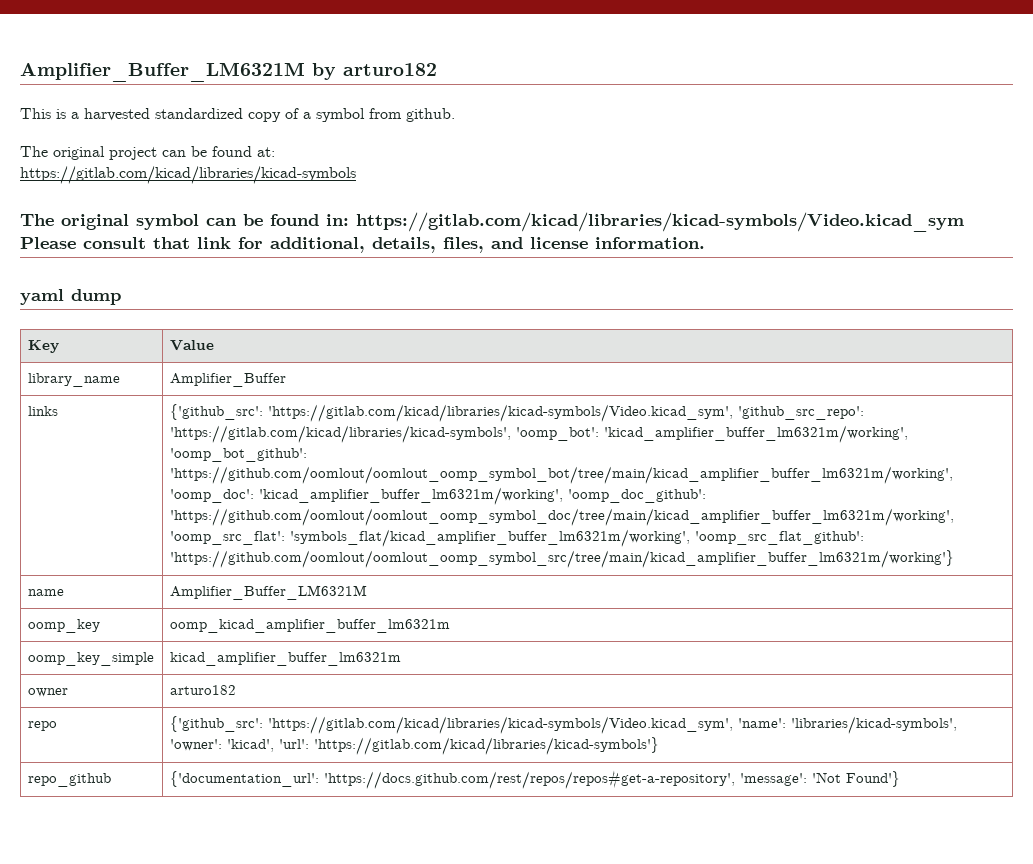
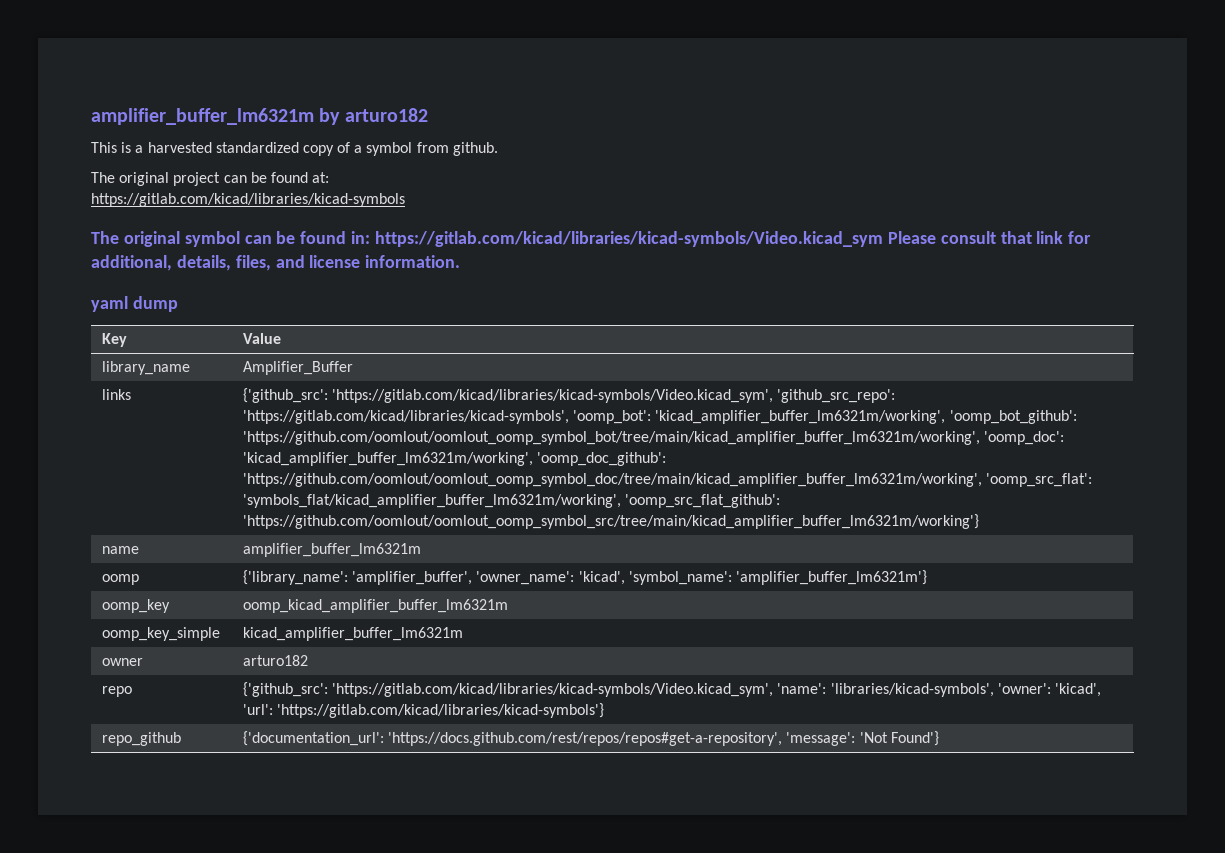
[20,62,305,82] Amplifier_Buffer_LM6321M -> [91,108,314,125] amplifier_buffer_lm6321m
[169,585,367,600] Amplifier_Buffer_LM6321M -> [243,543,422,557] [102,574,140,585] [243,570,928,585] amplifier_buffer_lm6321m // oomp | {'library_name': 'amplifier_buffer', 'owner_name': 'kicad', 'symbol_name': 'amplifier_buffer_lm6321m'}

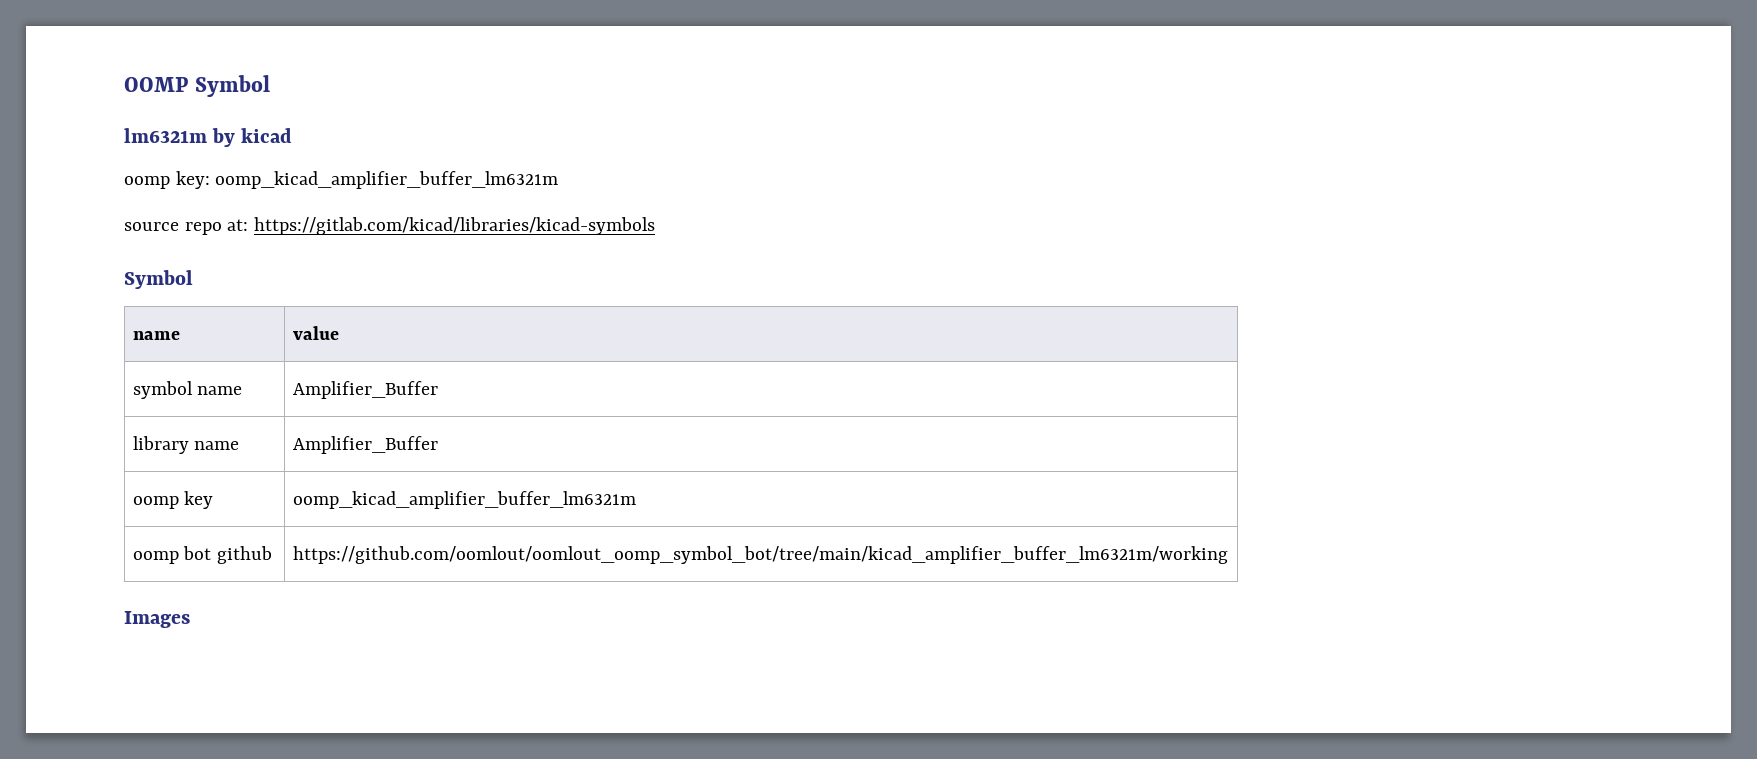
[91,108,428,125] [91,142,498,156] [91,172,308,186] amplifier_buffer_lm6321m by arturo182 // This is a harvested standardized copy of a symbol from github. // The original project can be found -> [124,75,270,97] [124,128,293,147] [124,171,559,189] [124,222,222,235] OOMP Symbol // lm6321m by kicad // oomp key: oomp_kicad_amplifier_buffer_lm6321m // source repo
(330, 177) // -> (249, 225) none
[91,231,1092,247] [91,255,461,271] [91,296,178,312] [102,333,128,347] [243,333,282,344] [102,361,191,375] [243,361,354,375] [102,389,132,400] [243,388,896,403] [243,410,1077,424] [243,431,1065,445] [243,452,667,466] [243,473,1093,487] [243,494,781,508] [243,514,980,529] [102,546,140,554] [243,543,422,557] [102,574,140,585] [243,570,928,585] [102,599,171,613] [243,599,509,613] [102,627,221,641] [243,627,464,641] [102,658,144,666] [243,655,309,666] [102,686,133,697] [243,682,1102,697] [243,703,605,718] [102,732,182,746] [243,731,939,746] The original symbol can be found in: https://gitlab.com/kicad/libraries/kicad-symbols/Video.kicad_sym Please consult that link for additional, details, files, and license information. // yaml dump // Key | Value // library_name | Amplifier_Buffer // links | {'github_src': 'https://gitlab.com/kicad/libraries/kicad-symbols/Video.kicad_sym', 'github_src_repo': 'https://gitlab.com/kicad/libraries/kicad-symbols', 'oomp_bot': 'kicad_amplifier_buffer_lm6321m/working', 'oomp_bot_github': 'https://github.com/oomlout/oomlout_oomp_symbol_bot/tree/main/kicad_amplifier_buffer_lm6321m/working', 'oomp_doc': 'kicad_amplifier_buffer_lm6321m/working', 'oomp_doc_github': 'https://github.com/oomlout/oomlout_oomp_symbol_doc/tree/main/kicad_amplifier_buffer_lm6321m/working', 'oomp_src_flat': 'symbols_flat/kicad_amplifier_buffer_lm6321m/working', 'oomp_src_flat_github': 'https://github.com/oomlout/oomlout_oomp_symbol_src/tree/main/kicad_amplifier_buffer_lm6321m/working'} // name | amplifier_buffer_lm6321m // oomp | {'library_name': 'amplifier_buffer', 'owner_name': 'kicad', 'symbol_name': 'amplifier_buffer_lm6321m'} // oomp_key | oomp_kicad_amplifier_buffer_lm6321m // oomp_key_simple | kicad_amplifier_buffer_lm6321m // owner | arturo182 // repo | {'github_src': 'https://gitlab.com/kicad/libraries/kicad-symbols/Video.kicad_sym', 'name': 'libraries/kicad-symbols', 'owner': 'kicad', 'url': 'https://gitlab.com/kicad/libraries/kicad-symbols'} // repo_github | {'documentation_url': 'https://docs.github.com/rest/repos/repos#get-a-repository', 'message': 'Not Found'} -> [124,270,193,289] [132,331,180,340] [292,326,339,340] [132,381,243,399] [292,381,438,399] [132,436,240,454] [292,436,438,454] [132,491,214,509] [292,491,636,509] [132,546,272,564] [292,546,1228,564] [124,611,190,628] Symbol // name | value // symbol name | Amplifier_Buffer // library name | Amplifier_Buffer // oomp key | oomp_kicad_amplifier_buffer_lm6321m // oomp bot github | https://github.com/oomlout/oomlout_oomp_symbol_bot/tree/main/kicad_amplifier_buffer_lm6321m/working // Images

